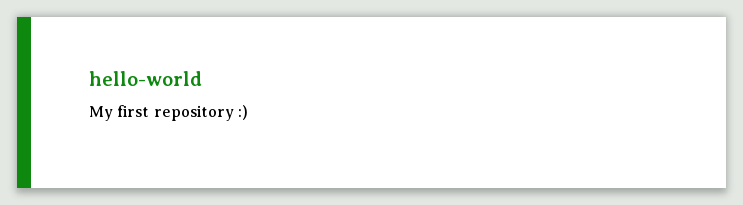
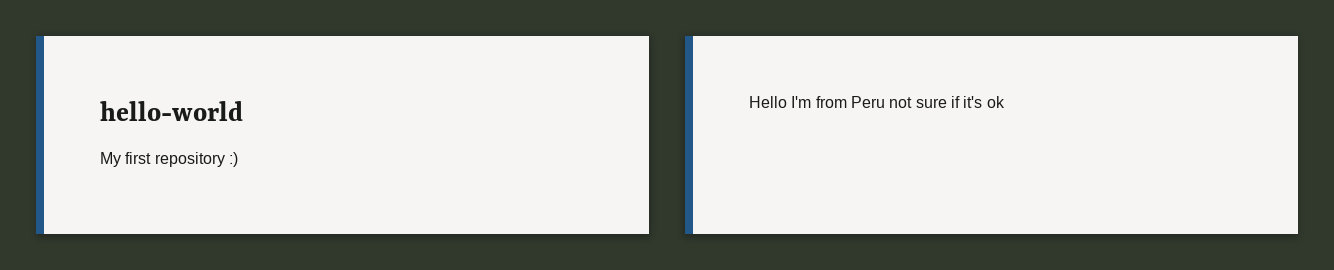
(248, 112) none -> [749,96,1005,108] // Hello I'm from Peru not sure if it's ok

